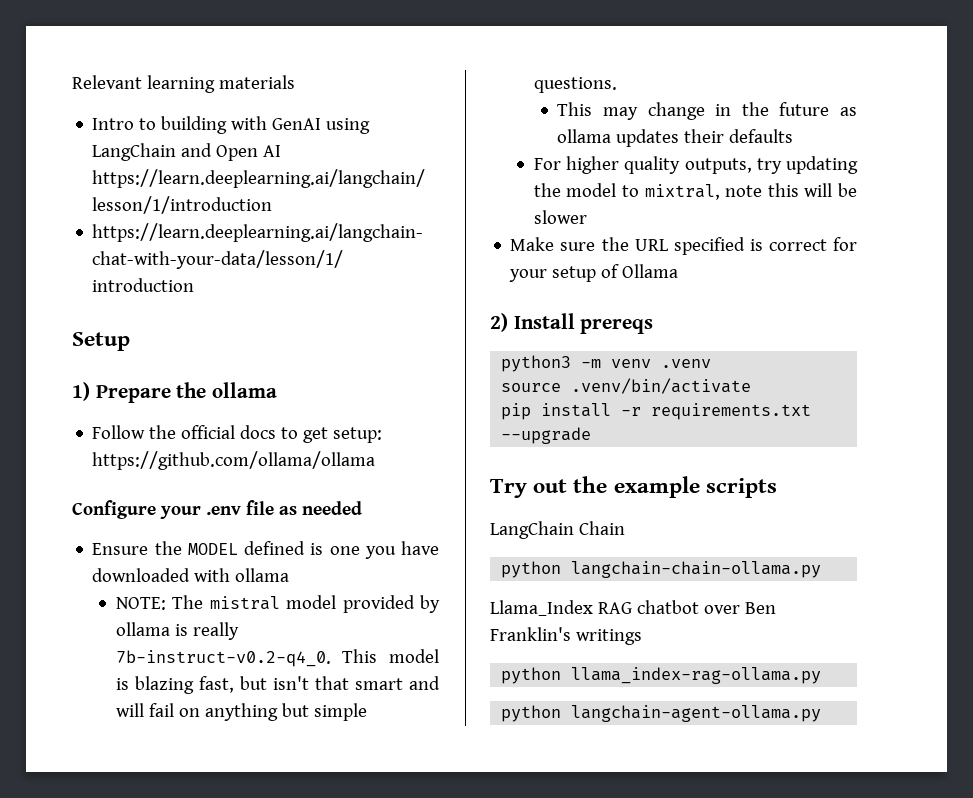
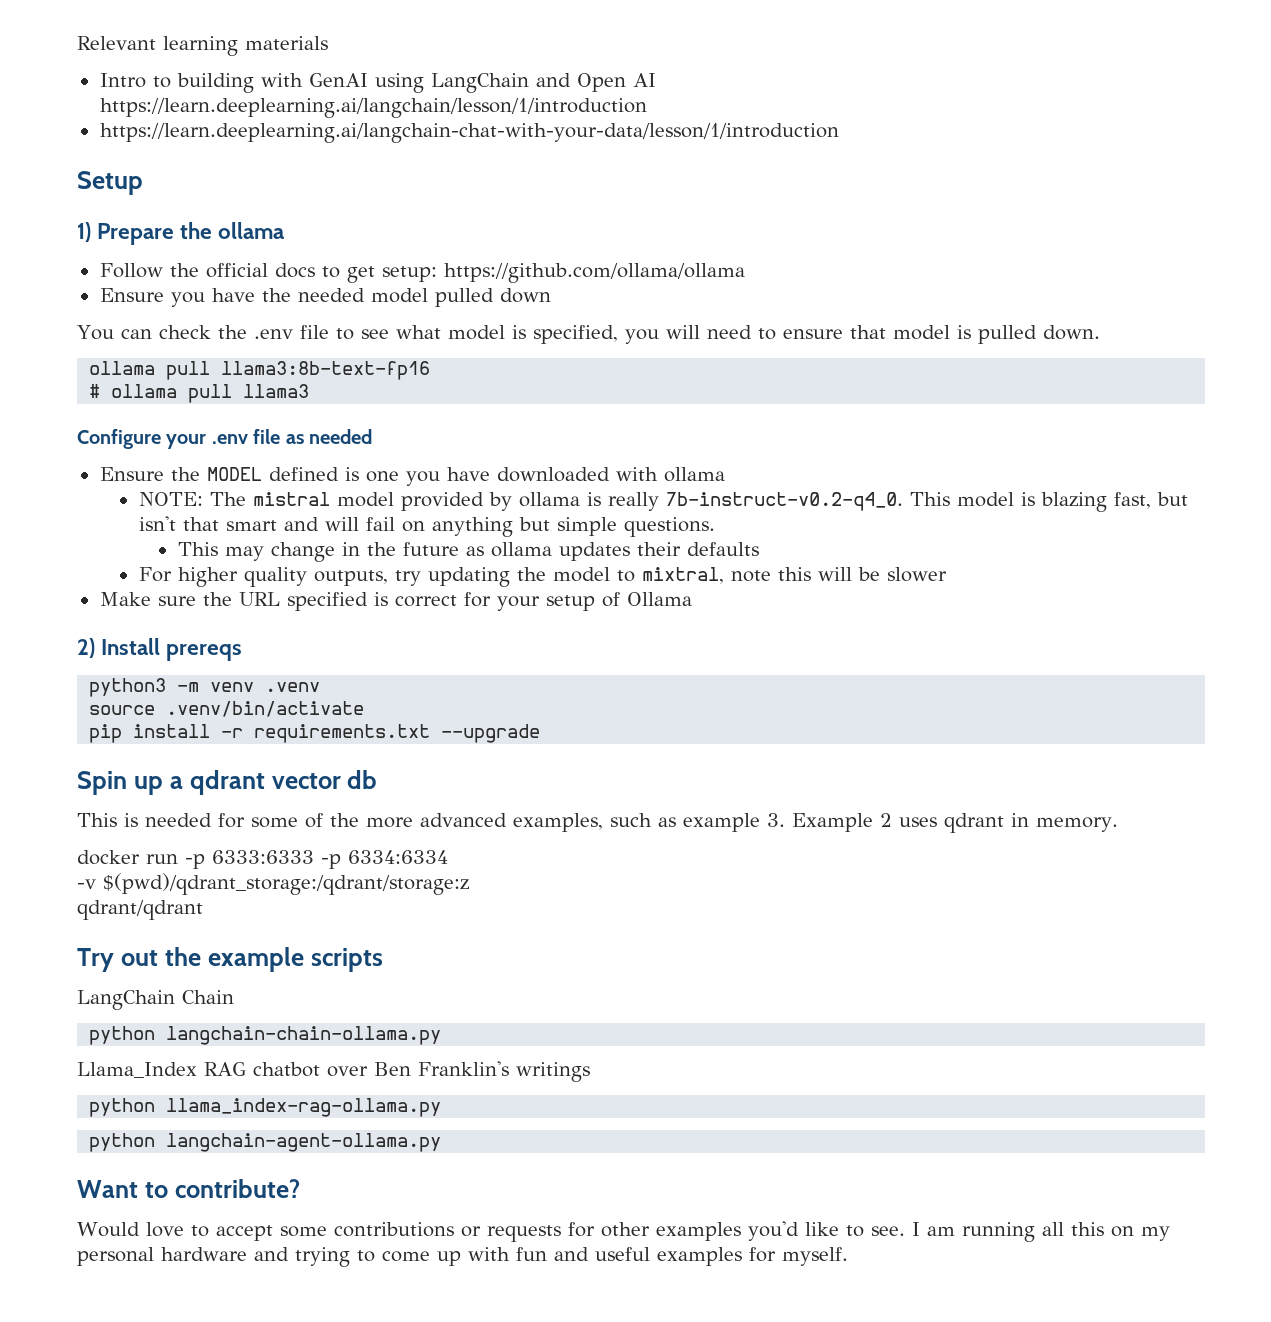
(376, 460) none -> [99,288,551,307] [77,325,1100,344] [89,361,431,380] [89,384,310,403] // Ensure you have the needed model pulled down // You can check the .env file to see what model is specified, you will need to ensure that model is pulled down. // ollama pull llama3:8b-text-fp16 // # ollama pull llama3
(592, 435) none -> [77,770,378,795] [77,813,1118,833] [77,850,448,869] [77,873,469,895] [77,900,203,920] // Spin up a qdrant vector db // This is needed for some of the more advanced examples, such as example 3. Example 2 uses qdrant in memory. // docker run -p 6333:6333 -p 6334:6334 // -v $(pwd)/qdrant_storage:/qdrant/storage:z // qdrant/qdrant
(822, 713) none -> [77,1179,300,1198] [77,1221,1170,1242] [77,1247,848,1267] // Want to contribute? // Would love to accept some contributions or requests for other examples you'd like to see. I am running all this on my personal hardware and trying to come up with fun and useful examples for myself.

